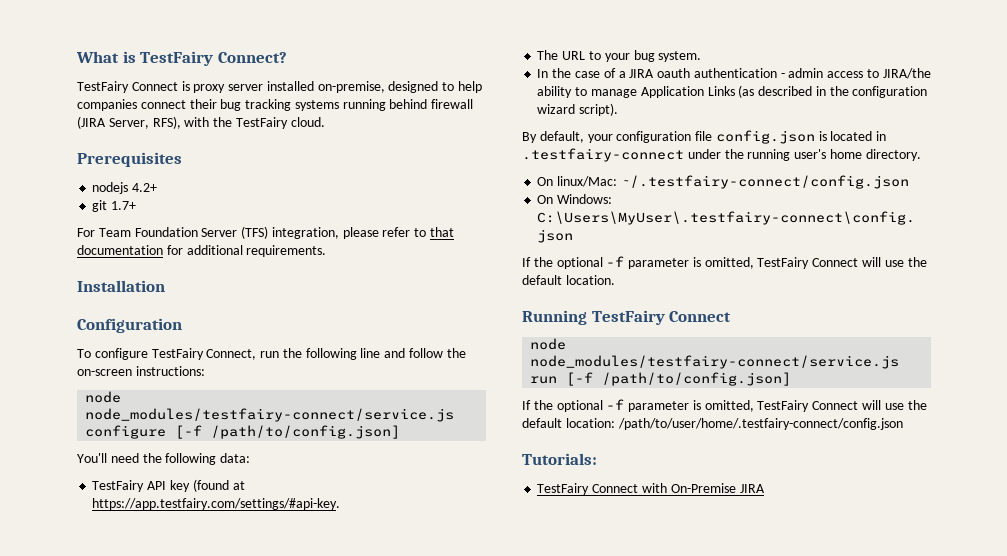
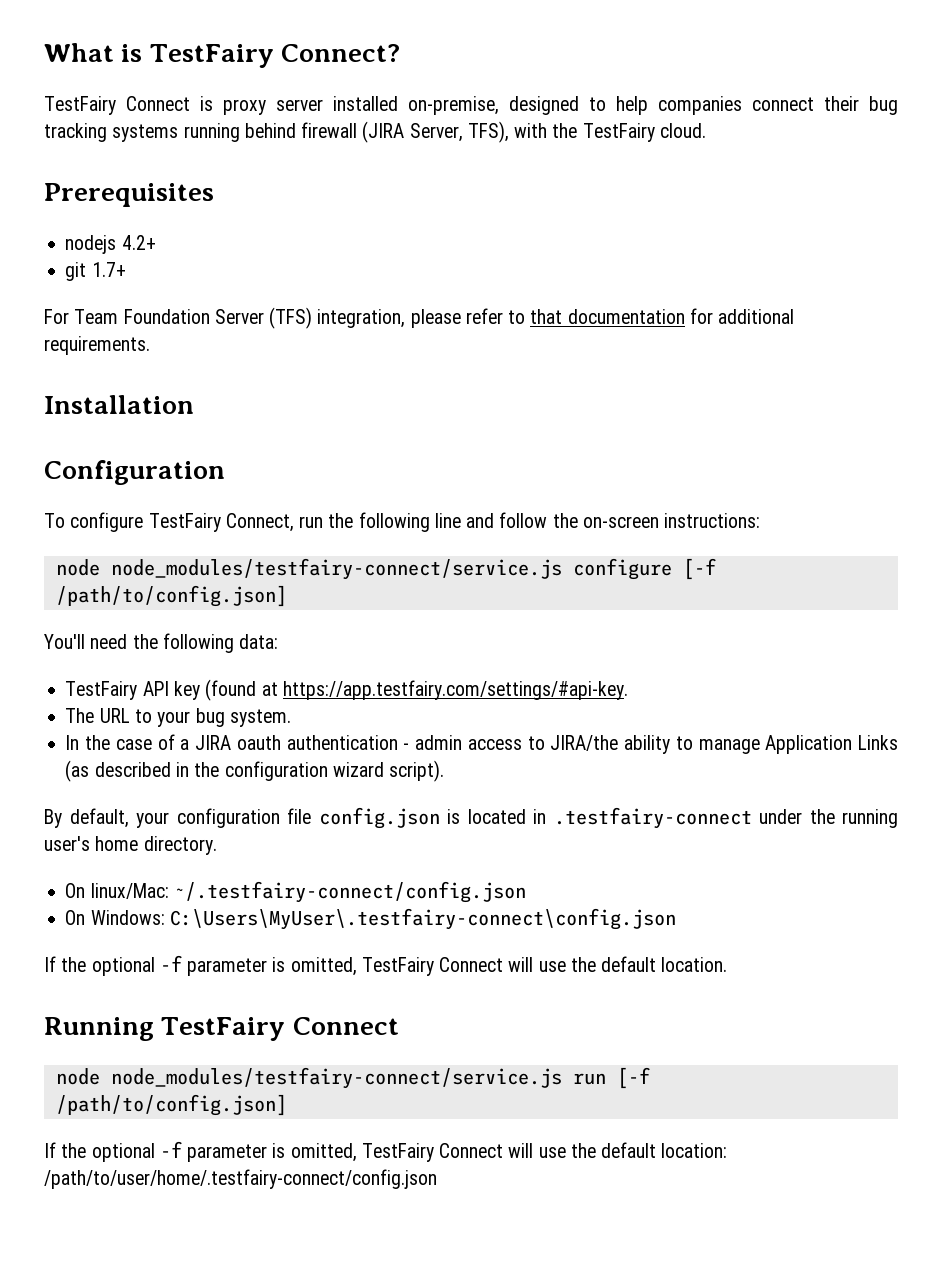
[152,116,181,129] RFS), -> [467,121,509,143] TFS),
[522,453,597,465] [537,483,765,495] // Tutorials: // TestFairy Connect with On-Premise JIRA -> (437, 1179) none

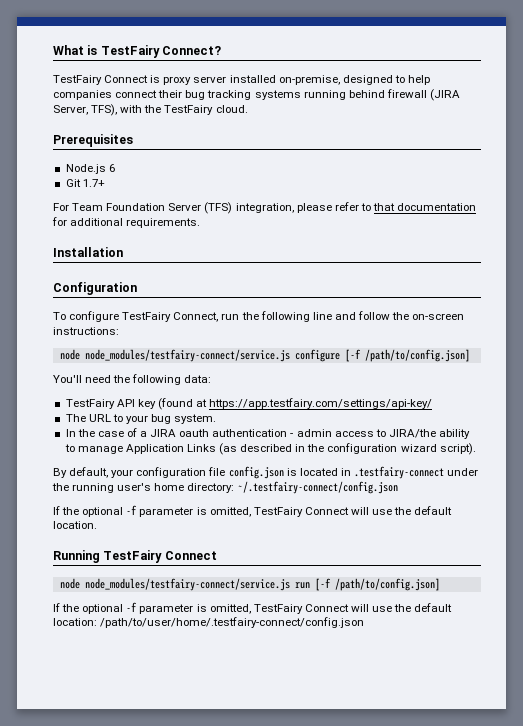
[65,235,156,254] [65,262,87,281] nodejs 4.2+ // git -> [65,164,115,174] [65,179,81,187] Node.js 6 // Git
[282,680,628,700] https://app.testfairy.com/settings/#api-key. -> [209,398,433,409] https://app.testfairy.com/settings/api-key/
[143,836,217,855] [65,881,526,903] [65,908,676,930] directory. // On linux/Mac: ~/.testfairy-connect/config.json // On Windows: C:\Users\MyUser\.testfairy-connect\config.json -> [187,481,398,494] directory: ~/.testfairy-connect/config.json

